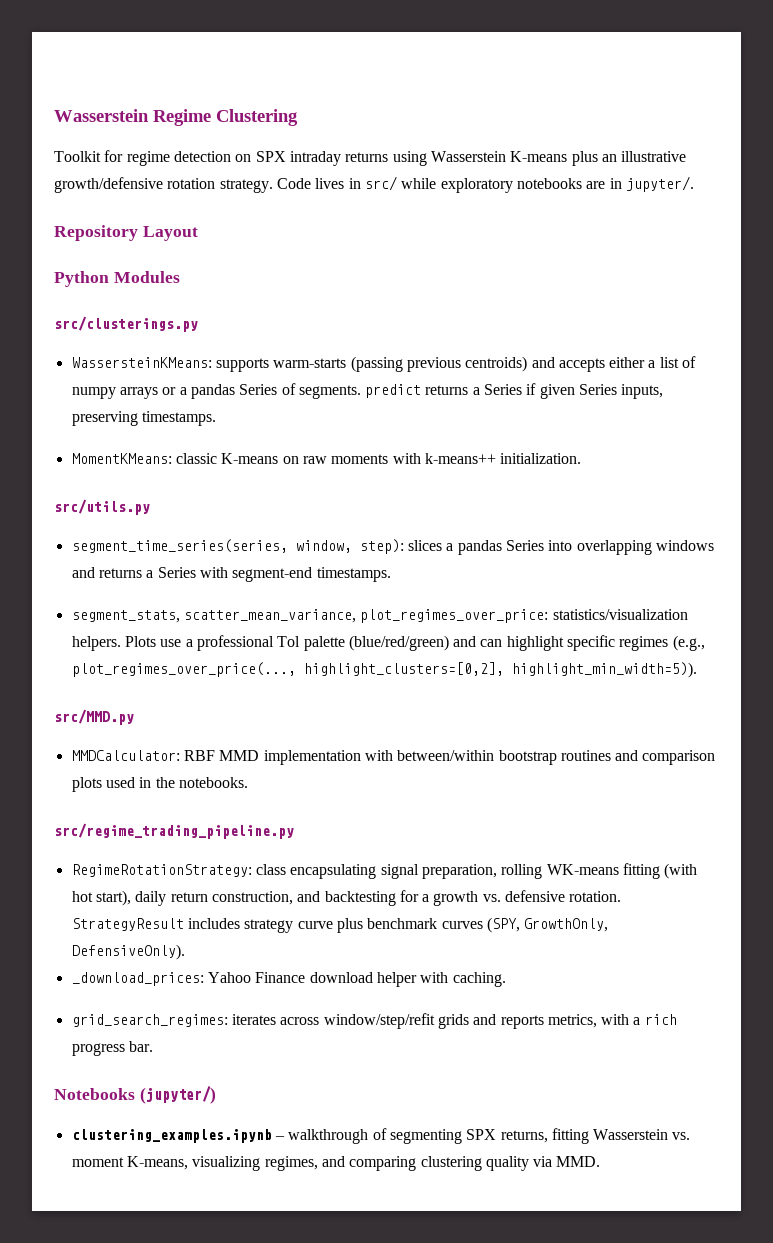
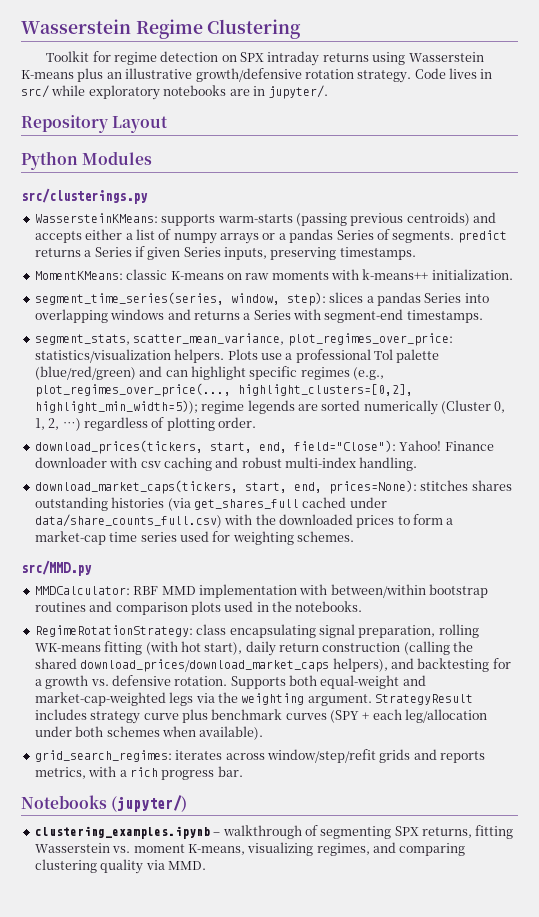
[54,499,150,515] // src/utils.py -> (513, 274) none
[511,662,697,678] highlight_min_width=5)). -> [34,400,506,415] [34,417,256,431] [34,440,494,454] [34,457,418,471] [34,480,512,494] [34,497,387,511] [34,514,454,528] [34,531,354,545] highlight_min_width=5)); regime legends are sorted numerically (Cluster 0, 1, 2, …) regardless of plotting order. // download_prices(tickers, start, end, field="Close"): Yahoo! Finance downloader with csv caching and robust multi-index handling. // download_market_caps(tickers, start, end, prices=None): stitches shares outstanding histories (via get_shares_full cached under data/share_counts_full.csv) with the downloaded prices to form a market-cap time series used for weighting schemes.
[54,823,294,839] // src/regime_trading_pipeline.py -> (363, 606) none
[211,891,293,905] construction, -> [322,641,474,655] [34,658,388,672] construction (calling the shared download_prices/download_market_caps helpers),
(622, 896) none -> [230,675,426,689] [34,692,372,706] Supports both equal-weight and market-cap-weighted legs via the weighting argument.
[486,917,609,933] [71,944,185,960] [71,972,506,987] (SPY, GrowthOnly, DefensiveOnly). // _download_prices: Yahoo Finance download helper with caching. -> [330,709,488,723] [34,726,264,740] (SPY + each leg/allocation under both schemes when available).

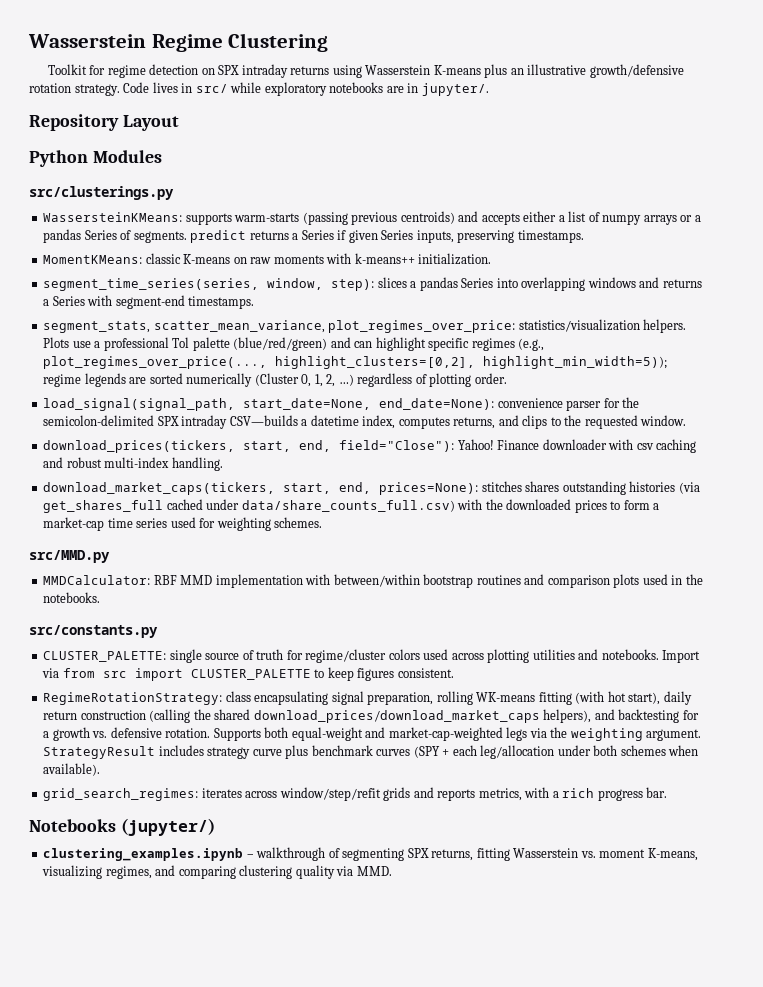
(256, 422) none -> [43,397,640,411] [43,415,687,429] // load_signal(signal_path, start_date=None, end_date=None): convenience parser for the semicolon-delimited SPX intraday CSV—builds a datetime index, computes returns, and clips to the requested window.
(363, 606) none -> [29,625,158,638] [43,649,701,663] [42,667,454,681] // src/constants.py // CLUSTER_PALETTE: single source of truth for regime/cluster colors used across plotting utilities and notebooks. Import via from src import CLUSTER_PALETTE to keep figures consistent.

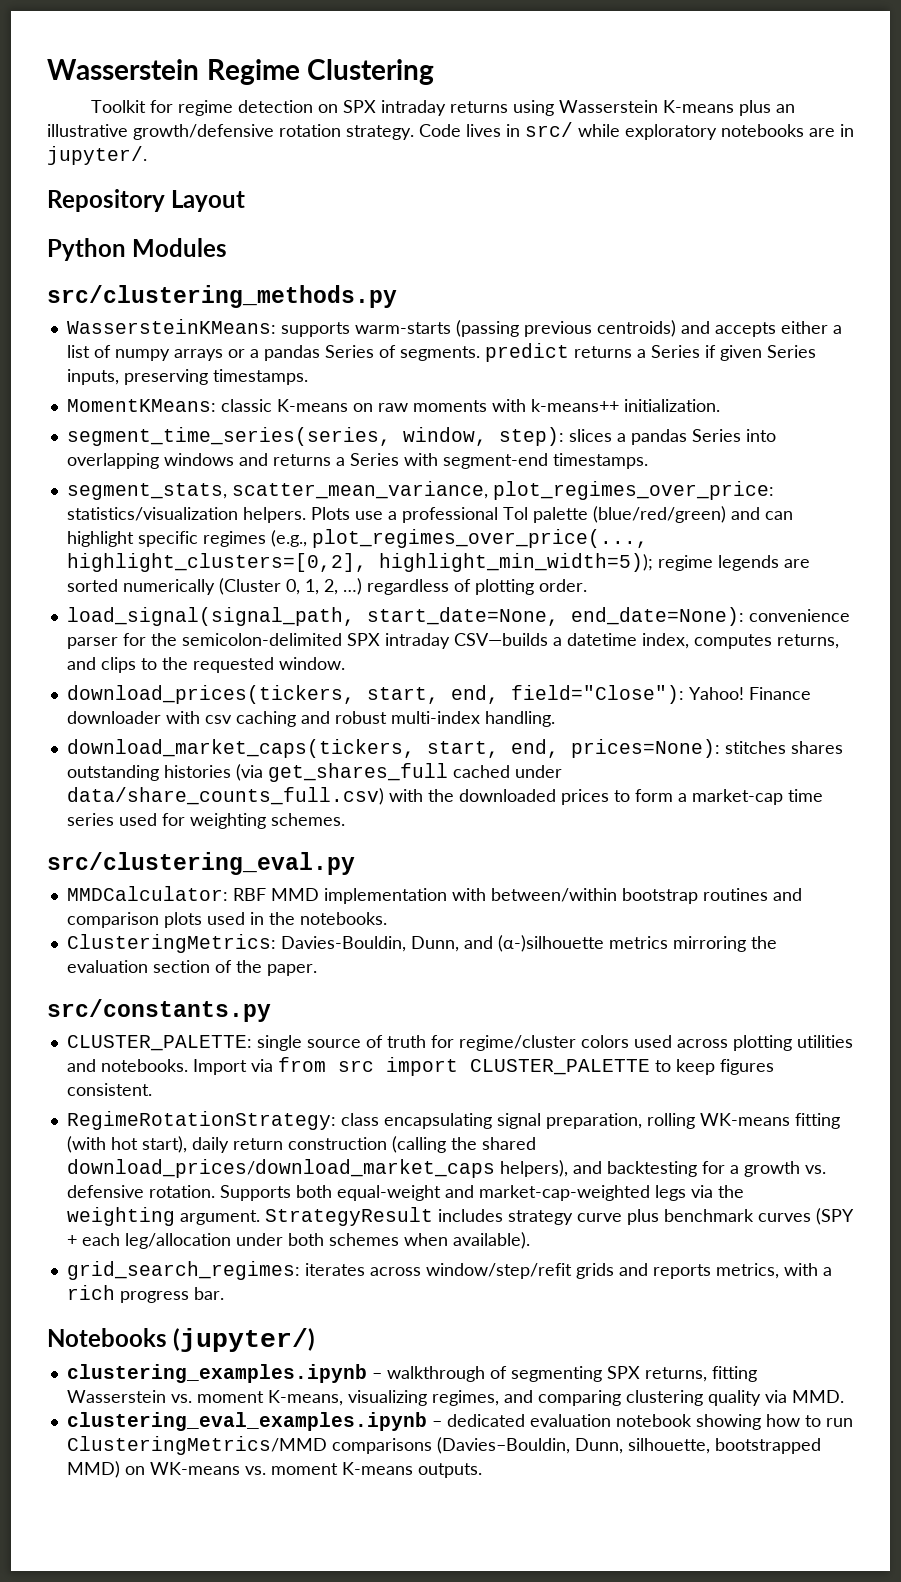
[29,186,174,200] src/clusterings.py -> [47,285,397,308] src/clustering_methods.py
[29,550,110,563] src/MMD.py -> [47,852,355,875] src/clustering_eval.py
(101, 597) none -> [66,934,777,953] [66,960,317,976] // ClusteringMetrics: Davies-Bouldin, Dunn, and (α-)silhouette metrics mirroring the evaluation section of the paper.
(392, 871) none -> [66,1412,853,1431] [66,1436,821,1455] [66,1461,482,1478] // clustering_eval_examples.ipynb – dedicated evaluation notebook showing how to run ClusteringMetrics/MMD comparisons (Davies–Bouldin, Dunn, silhouette, bootstrapped MMD) on WK-means vs. moment K-means outputs.

